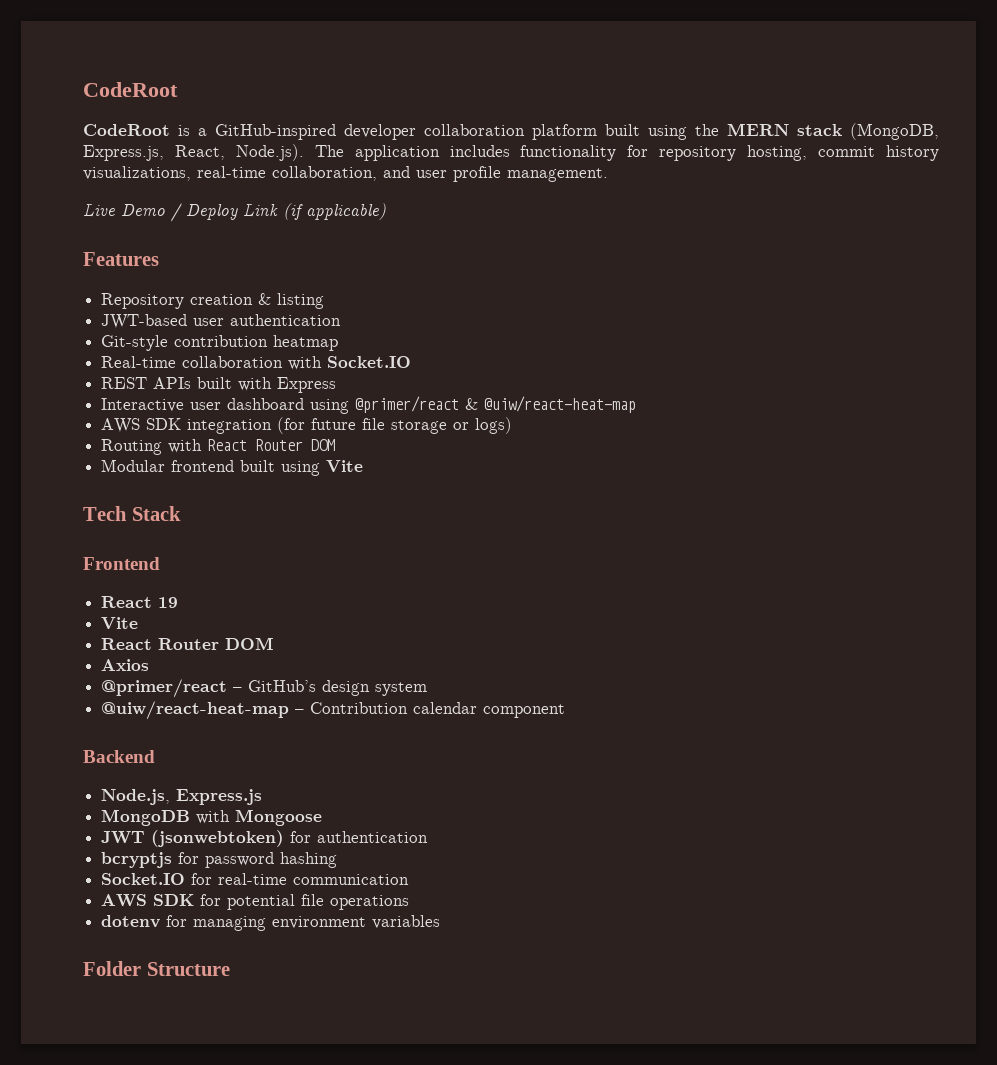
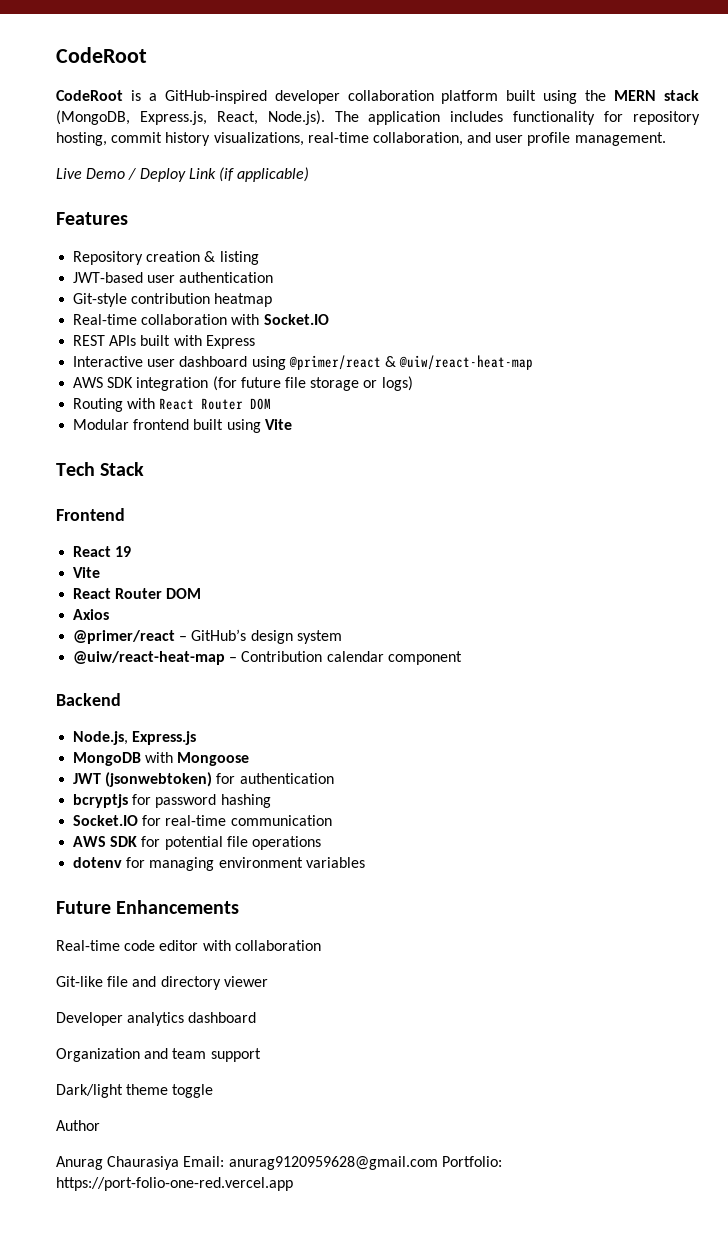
[83,961,230,976] Folder Structure -> [56,900,240,914] [56,940,321,951] [56,976,268,990] [56,1012,257,1026] [56,1048,261,1062] [56,1084,214,1098] [56,1120,100,1131] [56,1156,502,1170] [56,1177,293,1191] Future Enhancements // Real-time code editor with collaboration // Git-like file and directory viewer // Developer analytics dashboard // Organization and team support // Dark/light theme toggle // Author // Anurag Chaurasiya Email: anurag9120959628@gmail.com Portfolio: https://port-folio-one-red.vercel.app

